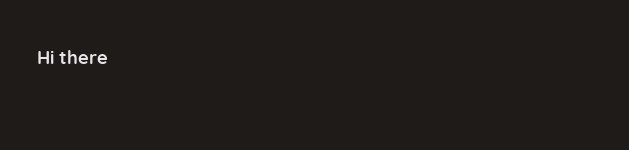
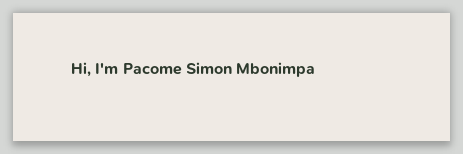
[37,50,108,64] Hi there -> [71,62,316,77] Hi, I'm Pacome Simon Mbonimpa

